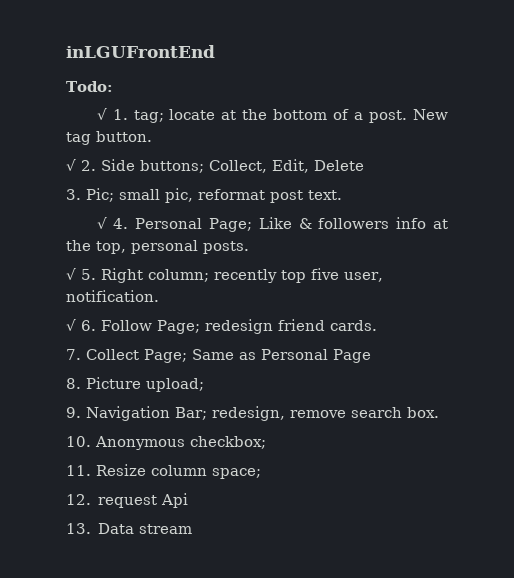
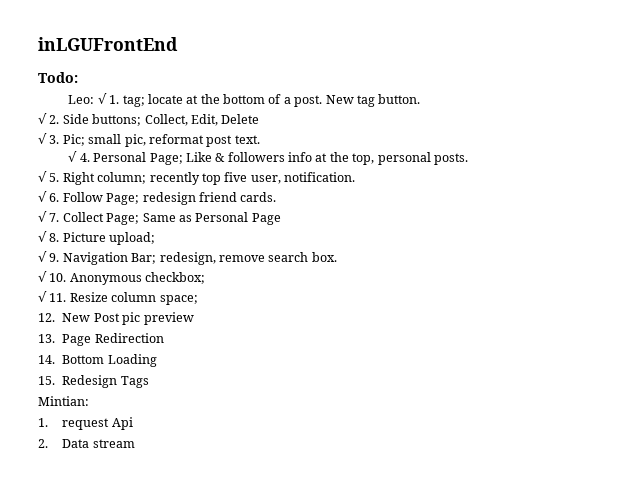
(113, 86) none -> [68,95,95,104] Leo:
(364, 165) none -> [38,133,47,144] √
(377, 325) none -> [38,211,47,222] √
(371, 356) none -> [38,231,47,242] √
(204, 385) none -> [38,251,47,262] √
(439, 412) none -> [38,271,47,282] √
(266, 442) none -> [38,291,47,302] √
(91, 499) none -> [62,312,194,325] [38,333,164,346] [38,354,157,367] [38,375,149,388] [38,396,89,406] [38,418,48,427] New Post pic preview // 13. Page Redirection // 14. Bottom Loading // 15. Redesign Tags // Mintian: // 1.
[66,523,91,534] 13. -> [38,439,48,448] 2.

